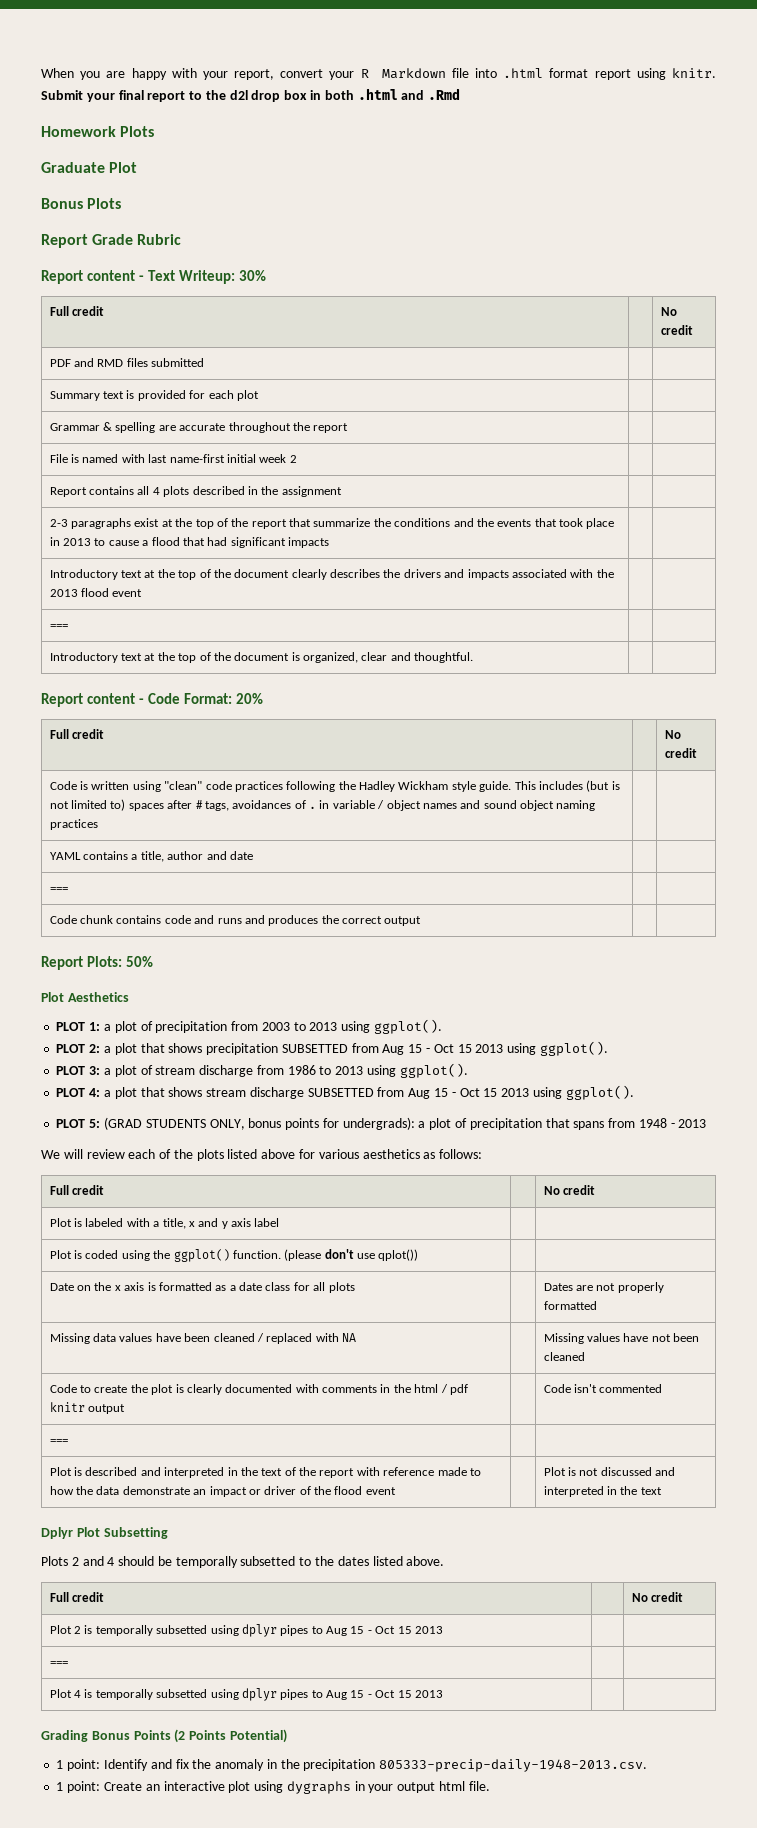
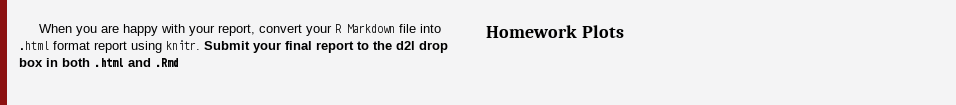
[41,162,138,173] [41,198,122,209] [41,234,182,248] [41,270,266,284] [49,306,105,316] [660,307,677,316] [660,325,693,335] [49,358,205,367] [49,390,259,401] [49,422,349,433] [49,454,297,463] [49,486,342,497] [49,518,615,529] [49,537,330,548] [49,569,614,580] [49,588,143,597] [49,624,68,629] [49,652,474,663] [41,693,263,707] [49,729,105,739] [664,730,681,739] [664,748,697,758] [49,780,620,792] [49,799,596,811] [49,819,98,830] [49,851,253,862] [49,887,68,892] [49,915,422,926] [41,956,153,970] [41,992,129,1002] [56,1019,442,1034] [56,1041,608,1056] [56,1063,468,1078] [56,1085,634,1100] [56,1117,707,1130] [41,1149,483,1161] [49,1185,105,1195] [543,1185,596,1195] [49,1218,280,1229] [49,1249,419,1262] [49,1282,355,1293] [543,1282,664,1293] [543,1301,597,1310] [49,1333,357,1344] [543,1333,700,1344] [543,1352,585,1361] [49,1384,468,1395] [49,1402,126,1414] [543,1384,663,1393] [49,1439,68,1444] [49,1467,481,1478] [49,1486,396,1497] [543,1467,676,1476] [543,1486,662,1497] [41,1527,168,1539] [41,1556,445,1568] [49,1592,105,1602] [631,1592,684,1602] [49,1624,443,1637] [49,1661,68,1666] [49,1688,443,1701] [41,1729,287,1743] [56,1759,648,1772] [56,1781,490,1794] // Graduate Plot // Bonus Plots // Report Grade Rubric // Report content - Text Writeup: 30% // Full credit | | No credit // PDF and RMD files submitted | | // Summary text is provided for each plot | | // Grammar & spelling are accurate throughout the report | | // File is named with last name-first initial week 2 | | // Report contains all 4 plots described in the assignment | | // 2-3 paragraphs exist at the top of the report that summarize the conditions and the events that took place in 2013 to cause a flood that had significant impacts | | // Introductory text at the top of the document clearly describes the drivers and impacts associated with the 2013 flood event | | // === | | // Introductory text at the top of the document is organized, clear and thoughtful. | | // Report content - Code Format: 20% // Full credit | | No credit // Code is written using "clean" code practices following the Hadley Wickham style guide. This includes (but is not limited to) spaces after # tags, avoidances of . in variable / object names and sound object naming practices | | // YAML contains a title, author and date | | // === | | // Code chunk contains code and runs and produces the correct output | | // Report Plots: 50% // Plot Aesthetics // PLOT 1: a plot of precipitation from 2003 to 2013 using ggplot(). // PLOT 2: a plot that shows precipitation SUBSETTED from Aug 15 - Oct 15 2013 using ggplot(). // PLOT 3: a plot of stream discharge from 1986 to 2013 using ggplot(). // PLOT 4: a plot that shows stream discharge SUBSETTED from Aug 15 - Oct 15 2013 using ggplot(). // PLOT 5: (GRAD STUDENTS ONLY, bonus points for undergrads): a plot of precipitation that spans from 1948 - 2013 // We will review each of the plots listed above for various aesthetics as follows: // Full credit | | No credit // Plot is labeled with a title, x and y axis label | | // Plot is coded using the ggplot() function. (please don't use qplot()) | | // Date on the x axis is formatted as a date class for all plots | | Dates are not properly formatted // Missing data values have been cleaned / replaced with NA | | Missing values have not been cleaned // Code to create the plot is clearly documented with comments in the html / pdf knitr output | | Code isn't commented // === | | // Plot is described and interpreted in the text of the report with reference made to how the data demonstrate an impact or driver of the flood event | | Plot is not discussed and interpreted in the text // Dplyr Plot Subsetting // Plots 2 and 4 should be temporally subsetted to the dates listed above. // Full credit | | No credit // Plot 2 is temporally subsetted using dplyr pipes to Aug 15 - Oct 15 2013 | | // === | | // Plot 4 is temporally subsetted using dplyr pipes to Aug 15 - Oct 15 2013 | | // Grading Bonus Points (2 Points Potential) // 1 point: Identify and fix the anomaly in the precipitation 805333-precip-daily-1948-2013.csv. // 1 point: Create an interactive plot using dygraphs in your output html file. -> (624, 31) none

